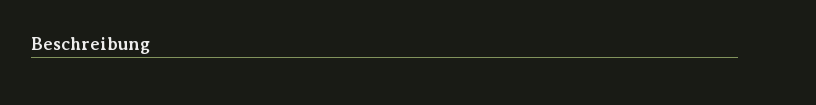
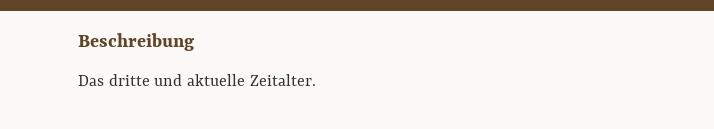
(150, 45) none -> [78,74,316,86] // Das dritte und aktuelle Zeitalter.

